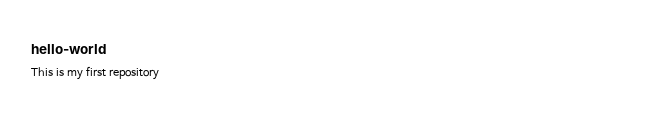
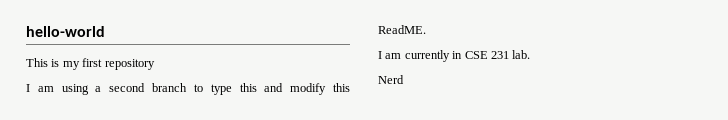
(159, 74) none -> [26,83,350,95] [378,25,426,34] [378,50,531,62] [378,75,404,84] // I am using a second branch to type this and modify this ReadME. // I am currently in CSE 231 lab. // Nerd

